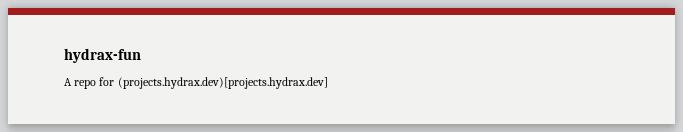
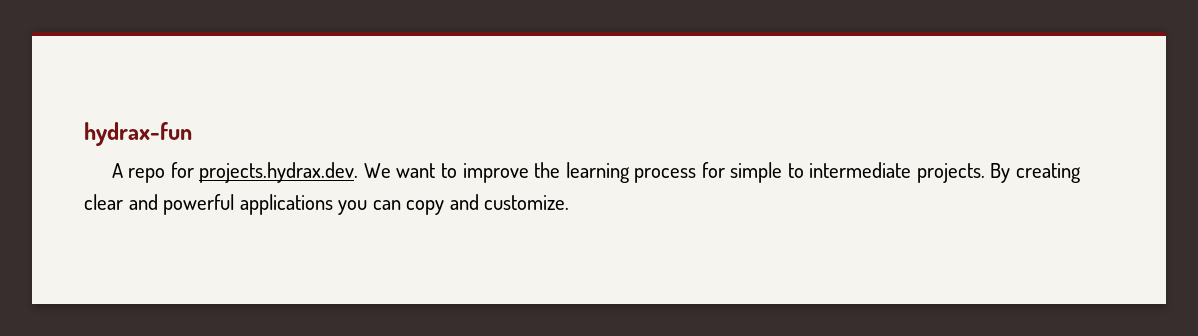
[117,77,328,89] (projects.hydrax.dev)[projects.hydrax.dev] -> [199,162,1081,183] [84,194,570,215] projects.hydrax.dev. We want to improve the learning process for simple to intermediate projects. By creating clear and powerful applications you can copy and customize.

